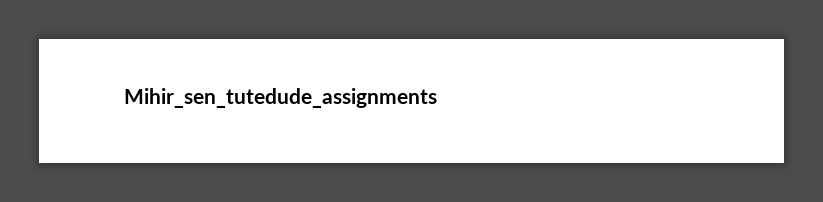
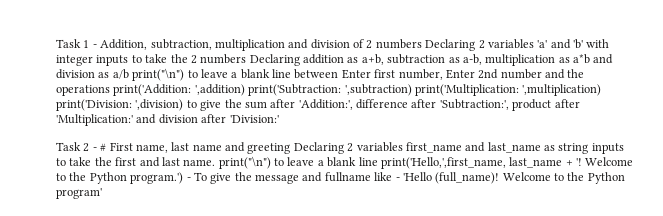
[124,88,437,108] Mihir_sen_tutedude_assignments -> [56,39,610,51] [56,54,614,66] [56,68,585,81] [56,84,602,96] [56,99,580,111] [56,114,279,126] [56,142,624,154] [56,156,634,169] [56,172,625,184] [56,188,102,199] Task 1 - Addition, subtraction, multiplication and division of 2 numbers Declaring 2 variables 'a' and 'b' with integer inputs to take the 2 numbers Declaring addition as a+b, subtraction as a-b, multiplication as a*b and division as a/b print("\n") to leave a blank line between Enter first number, Enter 2nd number and the operations print('Addition: ',addition) print('Subtraction: ',subtraction) print('Multiplication: ',multiplication) print('Division: ',division) to give the sum after 'Addition:', difference after 'Subtraction:', product after 'Multiplication:' and division after 'Division:' // Task 2 - # First name, last name and greeting Declaring 2 variables first_name and last_name as string inputs to take the first and last name. print("\n") to leave a blank line print('Hello,',first_name, last_name + '! Welcome to the Python program.') - To give the message and fullname like - 'Hello (full_name)! Welcome to the Python program'

